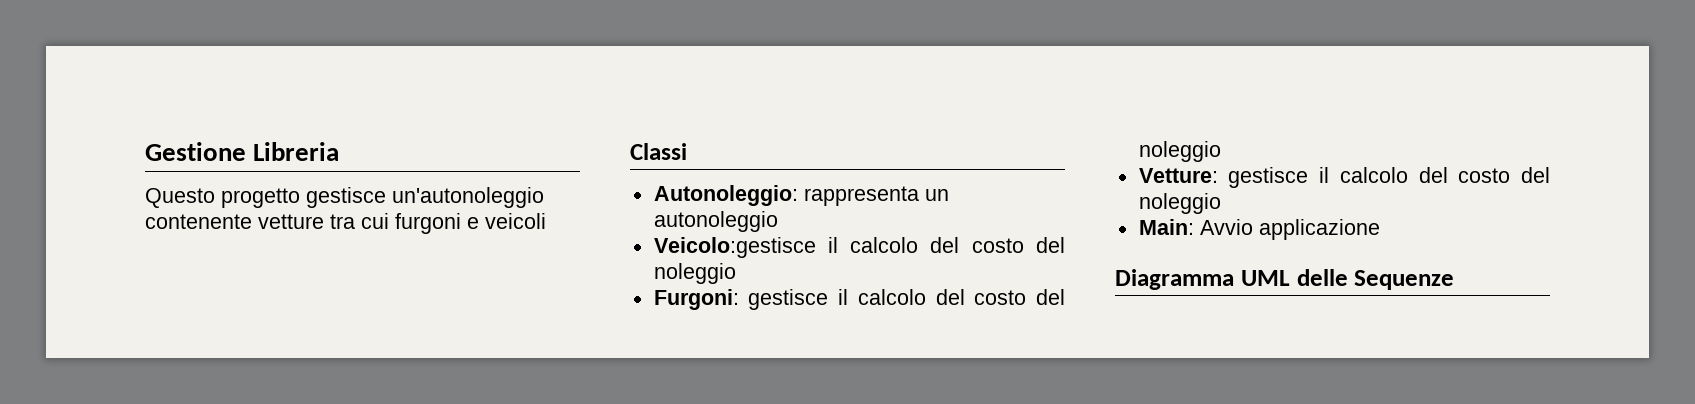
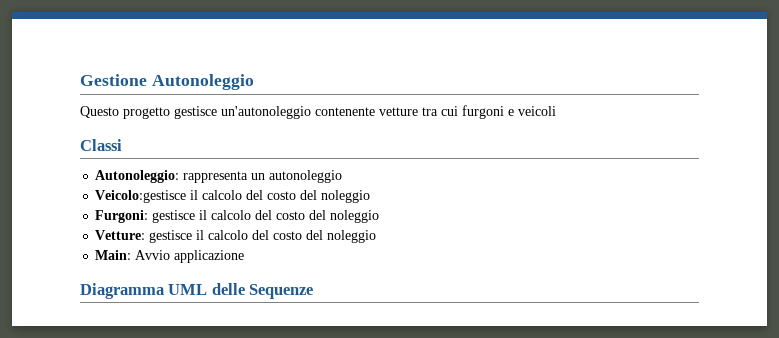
[253,142,340,161] Libreria -> [151,74,254,90] Autonoleggio

